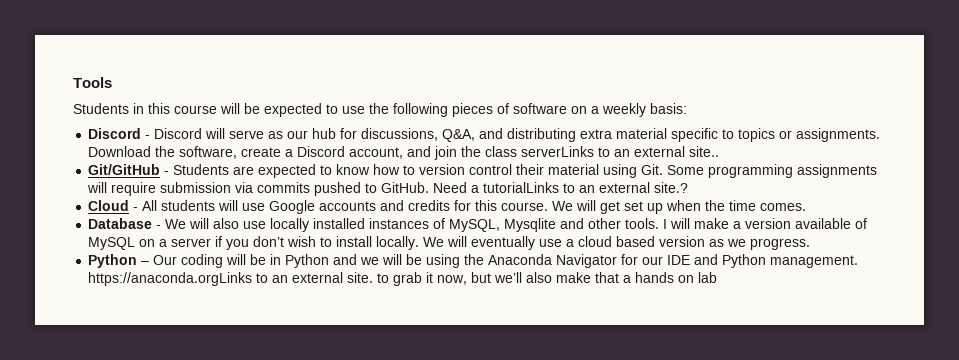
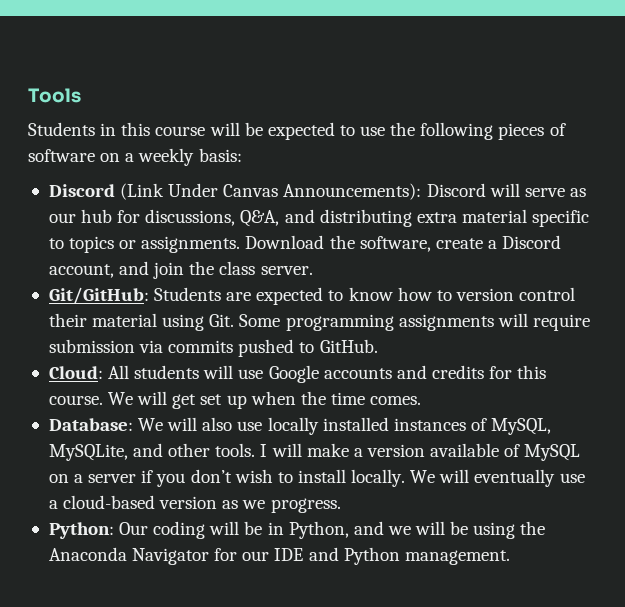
[145,135,151,139] - -> [120,183,422,200] (Link Under Canvas Announcements):
[521,146,720,157] [88,164,170,175] serverLinks to an external site.. // Git/GitHub - -> [260,266,313,275] [48,287,149,304] server. // Git/GitHub:
[433,182,689,193] [88,200,139,211] Need a tutorialLinks to an external site.? // Cloud - -> [48,366,103,379] // Cloud:
[88,218,162,229] Database - -> [48,418,133,431] Database:
[504,218,557,232] Mysqlite -> [48,444,128,461] MySQLite,
[578,236,656,247] cloud based -> [63,495,156,509] cloud-based
[88,254,150,268] Python – -> [48,522,114,539] Python:
[285,254,330,268] Python -> [288,521,349,539] Python,
[88,272,718,286] https://anaconda.orgLinks to an external site. to grab it now, but we’ll also make that a hands on lab -> (510, 557) none

